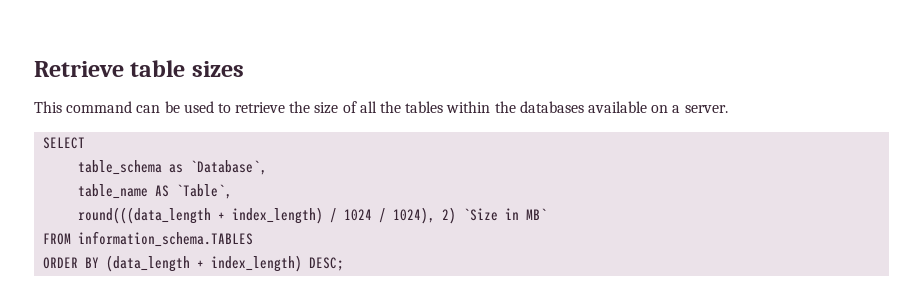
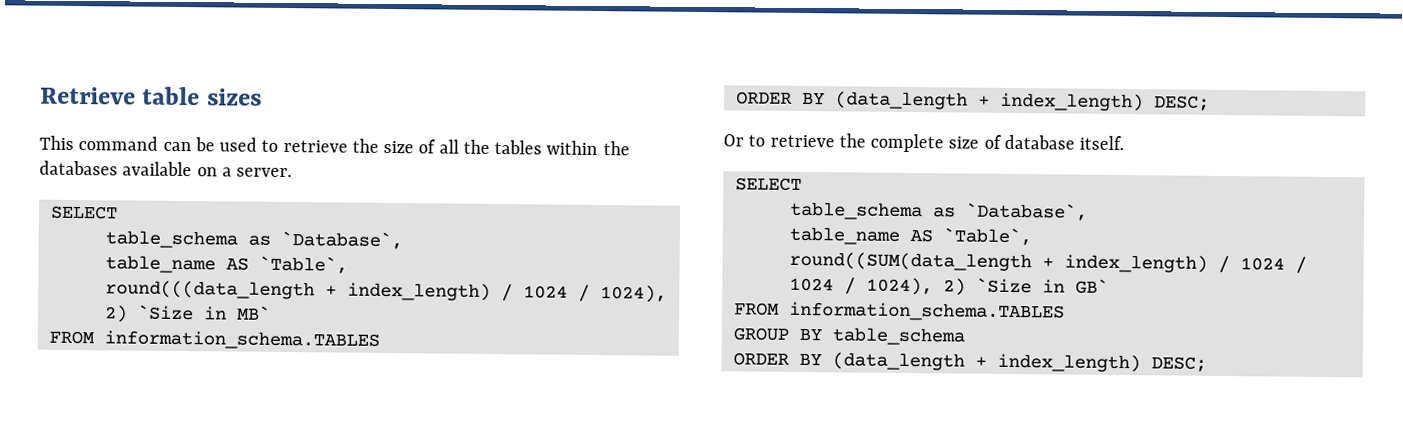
(345, 264) none -> [723,133,1125,153] [734,177,802,191] [789,201,1088,221] [788,226,1032,246] [788,251,1307,274] [788,277,1109,296] [733,301,1065,322] [732,327,965,346] [732,352,1207,373] // Or to retrieve the complete size of database itself. // SELECT // table_schema as `Database`, // table_name AS `Table`, // round((SUM(data_length + index_length) / 1024 / 1024 / 1024), 2) `Size in GB` // FROM information_schema.TABLES // GROUP BY table_schema // ORDER BY (data_length + index_length) DESC;

